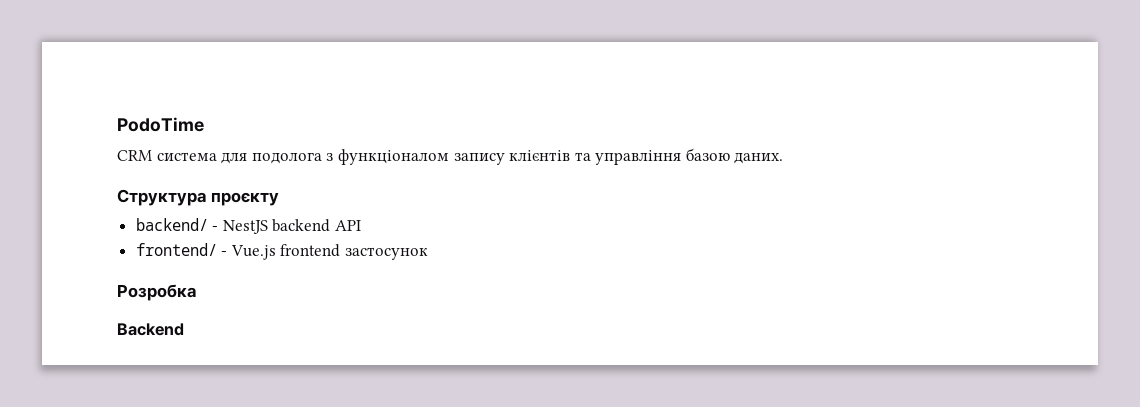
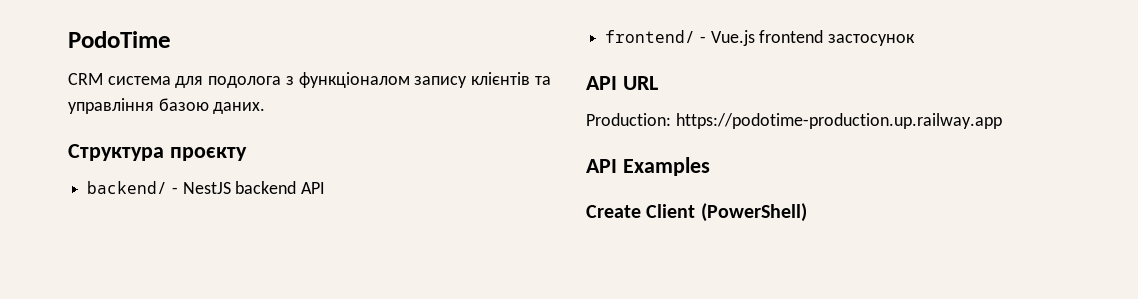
[117,284,196,301] [117,323,184,336] Розробка // Backend -> [586,76,658,90] [586,113,1002,129] [586,157,710,176] [586,203,807,222] API URL // Production: https://podotime-production.up.railway.app // API Examples // Create Client (PowerShell)

